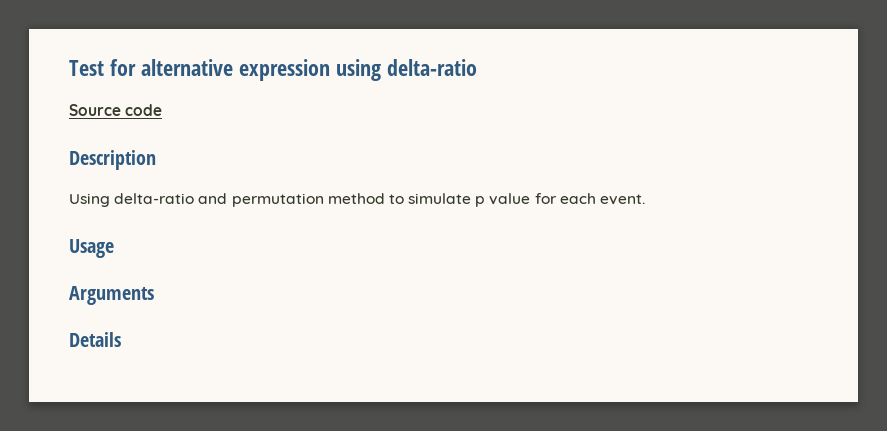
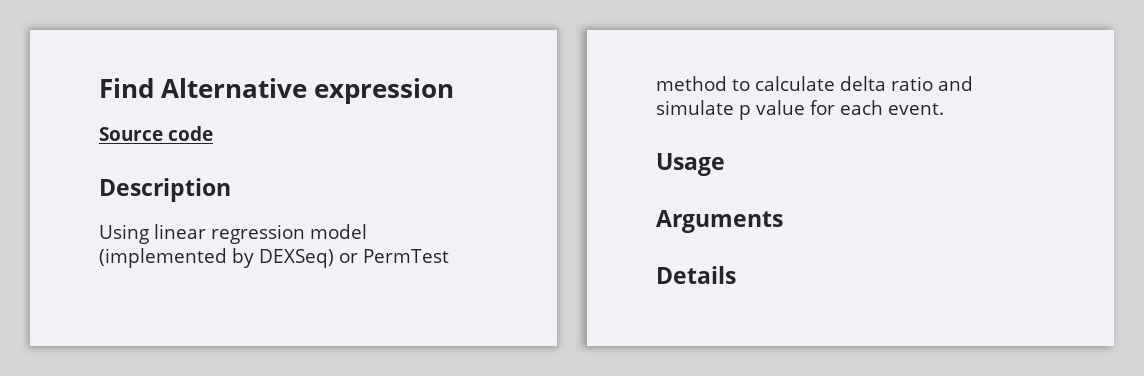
[69,59,233,76] Test for alternative -> [99,78,308,98] Find Alternative
[335,59,477,81] using delta-ratio -> (455, 91) none
[114,193,404,207] delta-ratio and permutation method to -> [154,224,367,244] [99,248,449,268] [656,76,973,91] linear regression model (implemented by DEXSeq) or PermTest method to calculate delta ratio and

